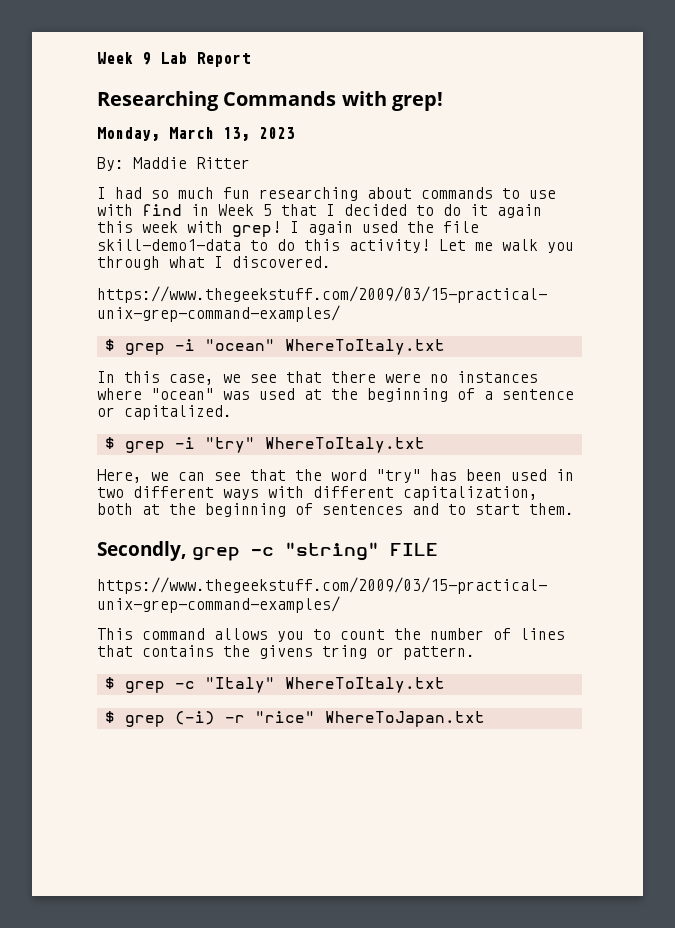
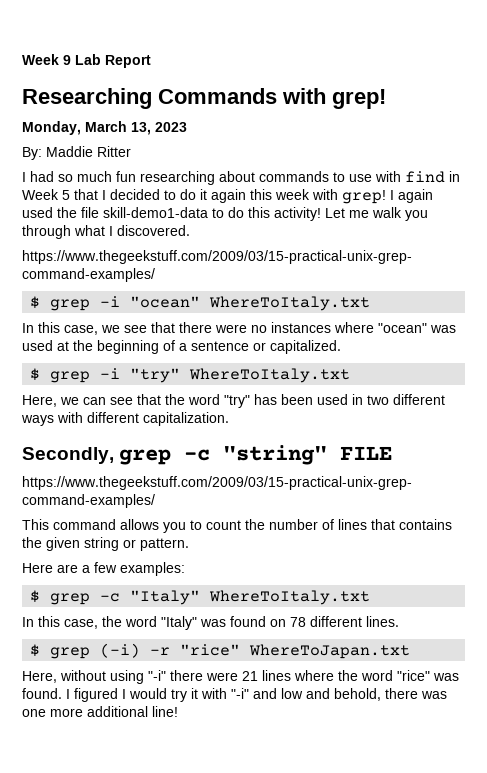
[403,486,538,501] [97,503,574,517] capitalization, both at the beginning of sentences and to start them. -> [143,412,229,426] capitalization.
[259,645,367,659] givens tring -> [46,537,119,551] given string
(475, 653) none -> [22,562,185,576] // Here are a few examples:
(445, 685) none -> [22,616,399,630] // In this case, the word "Italy" was found on 78 different lines.
(485, 719) none -> [22,670,459,684] [22,688,447,702] [22,706,178,717] // Here, without using "-i" there were 21 lines where the word "rice" was found. I figured I would try it with "-i" and low and behold, there was one more additional line!

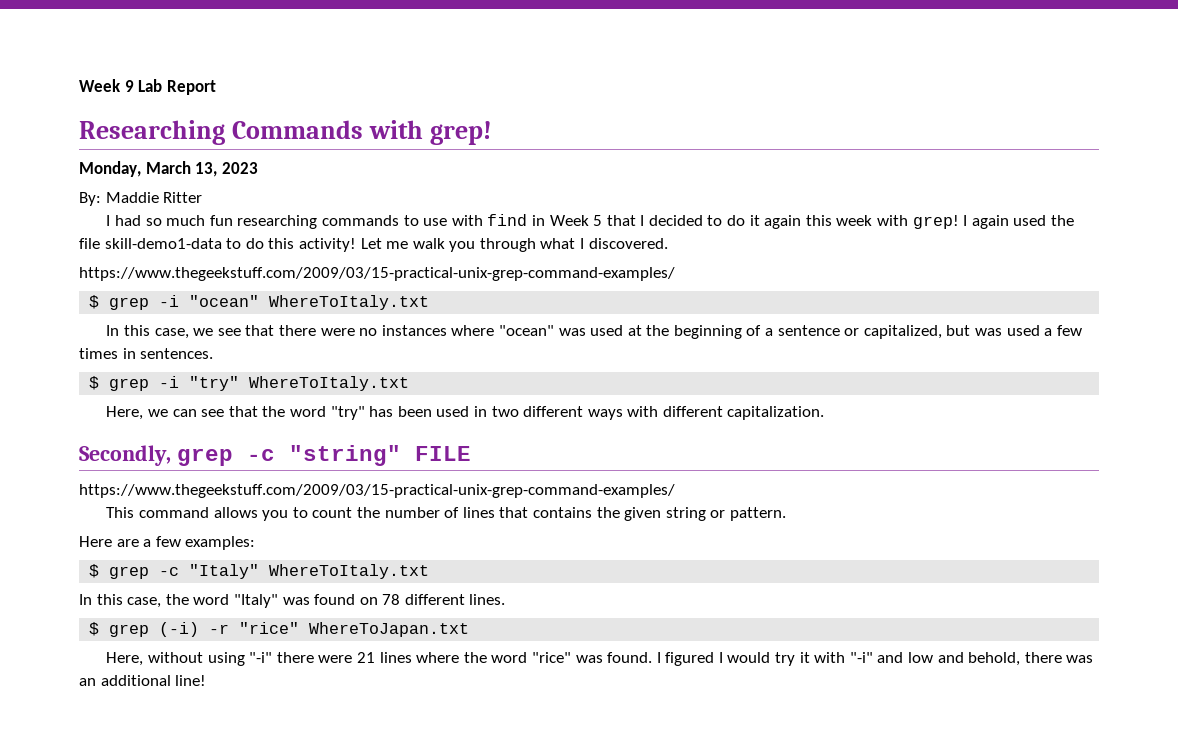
[219,171,255,182] about -> (318, 222) none
[270,340,341,354] capitalized. -> [863,325,1082,339] [79,348,214,359] capitalized, but was used a few times in sentences.
[22,708,83,717] one more -> [79,678,96,686] an

